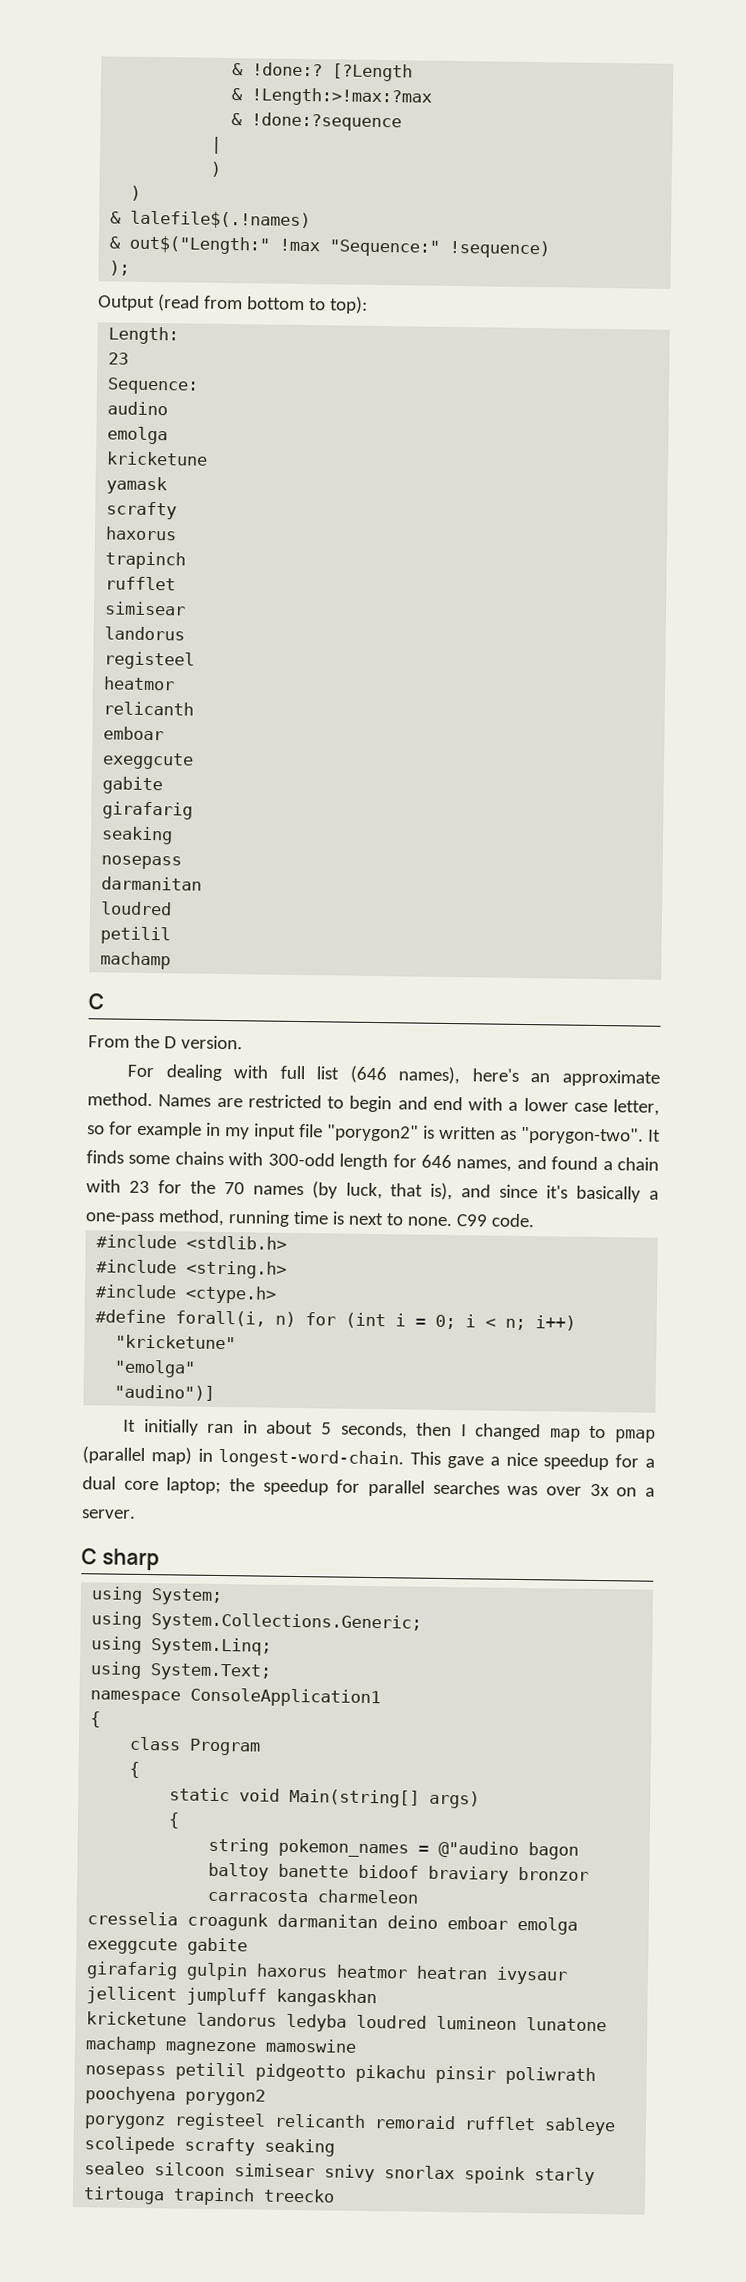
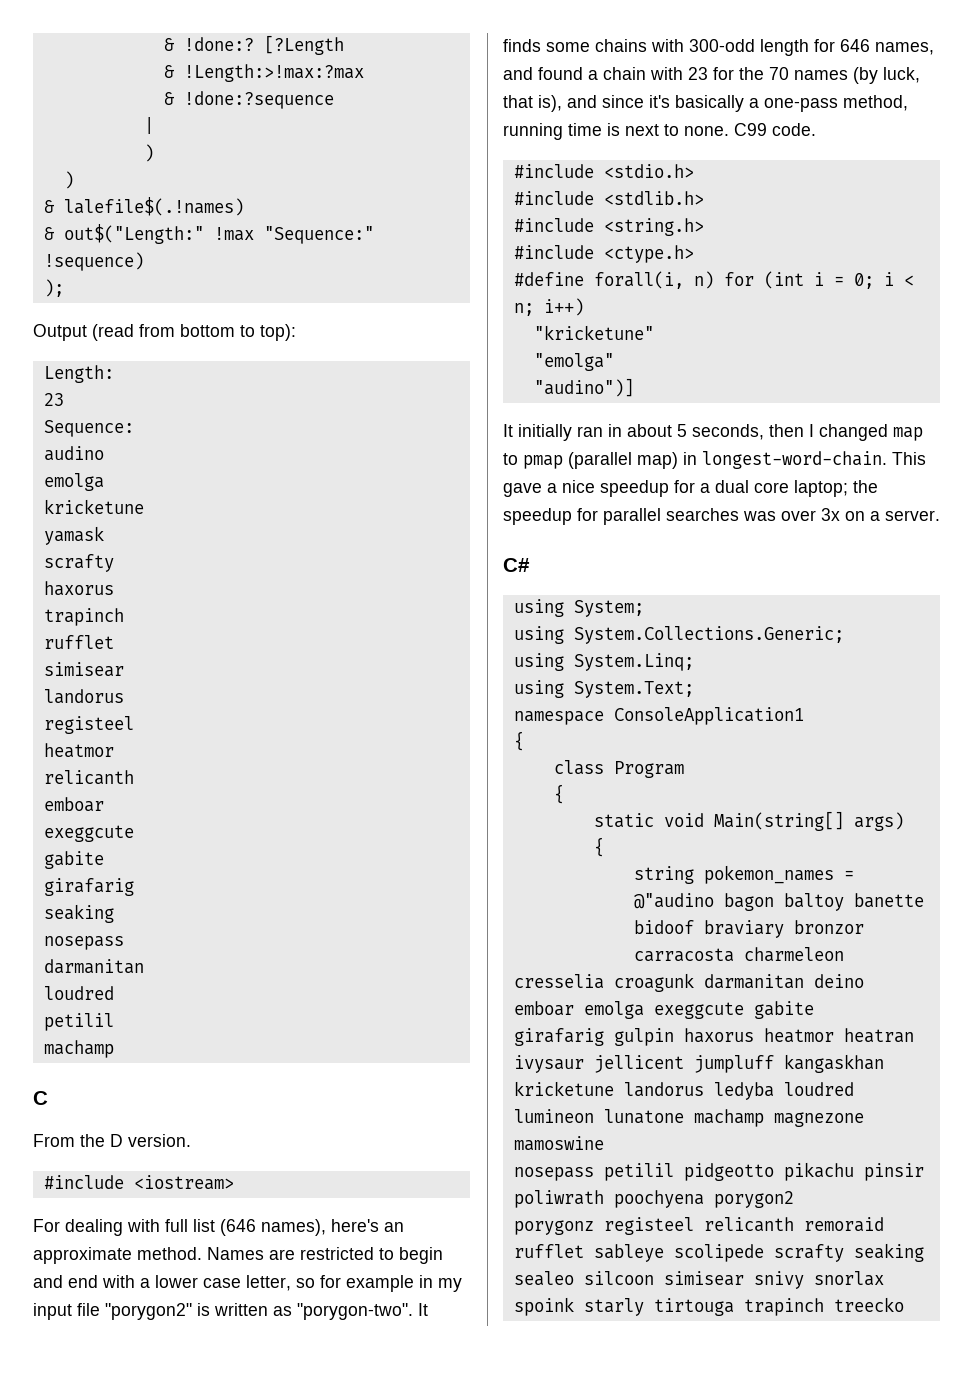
(243, 1042) none -> [43,1175,234,1190] // #include <iostream>
(535, 1220) none -> [513,164,694,178] // #include <stdio.h>
[81,1548,160,1571] C sharp -> [503,558,530,572] C#

